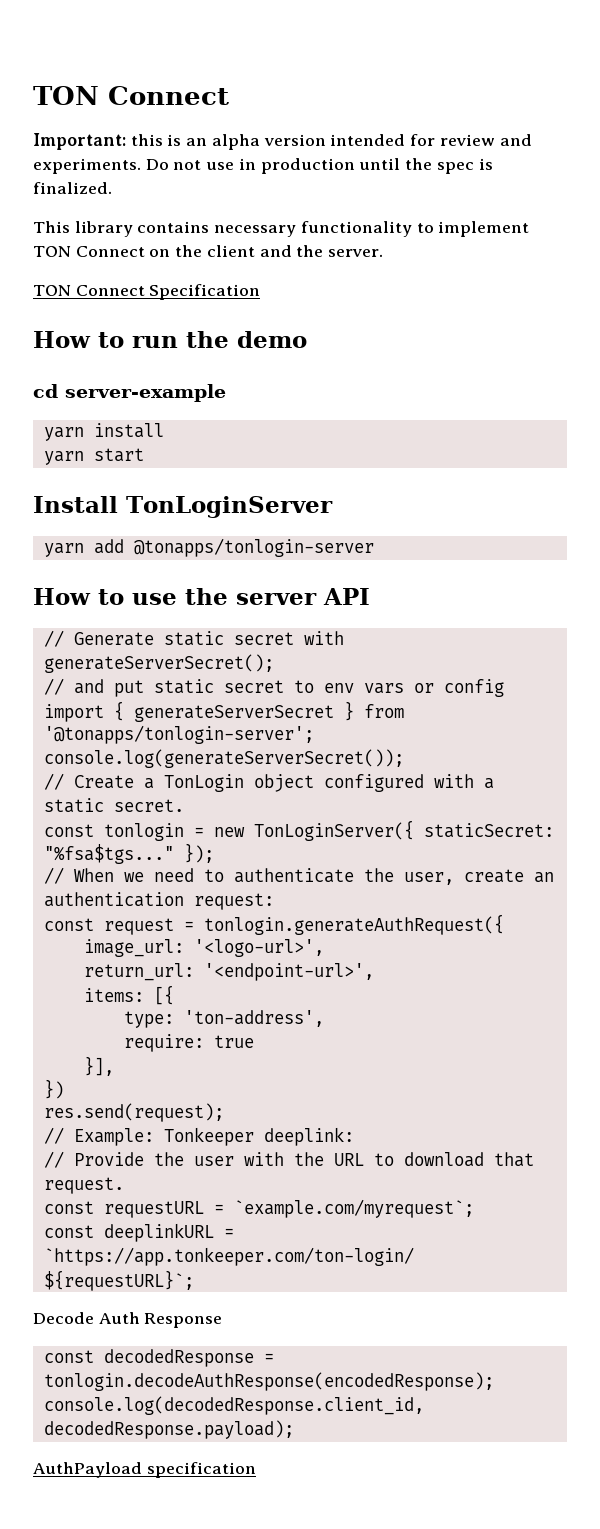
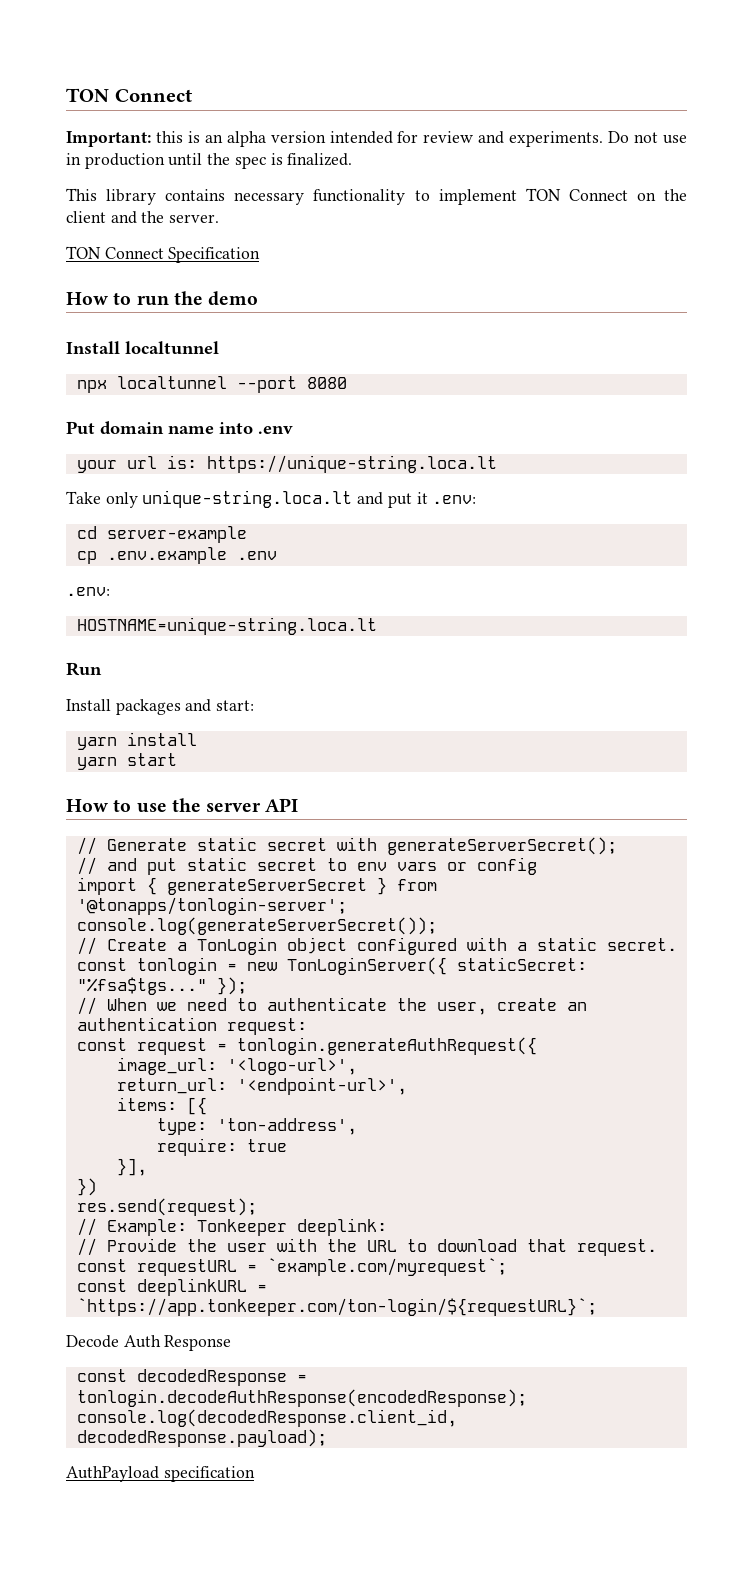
[33,384,226,402] cd server-example -> [66,341,219,355] [76,376,347,393] [66,421,293,435] [76,455,497,473] [66,490,477,508] [76,526,247,543] [76,547,277,564] [66,587,110,596] [76,617,377,635] [66,662,102,676] [66,699,255,715] Install localtunnel // npx localtunnel --port 8080 // Put domain name into .env // your url is: https://unique-string.loca.lt // Take only unique-string.loca.lt and put it .env: // cd server-example // cp .env.example .env // .env: // HOSTNAME=unique-string.loca.lt // Run // Install packages and start:
[33,496,333,518] [43,538,374,557] // Install TonLoginServer // yarn add @tonapps/tonlogin-server -> (177, 759) none

